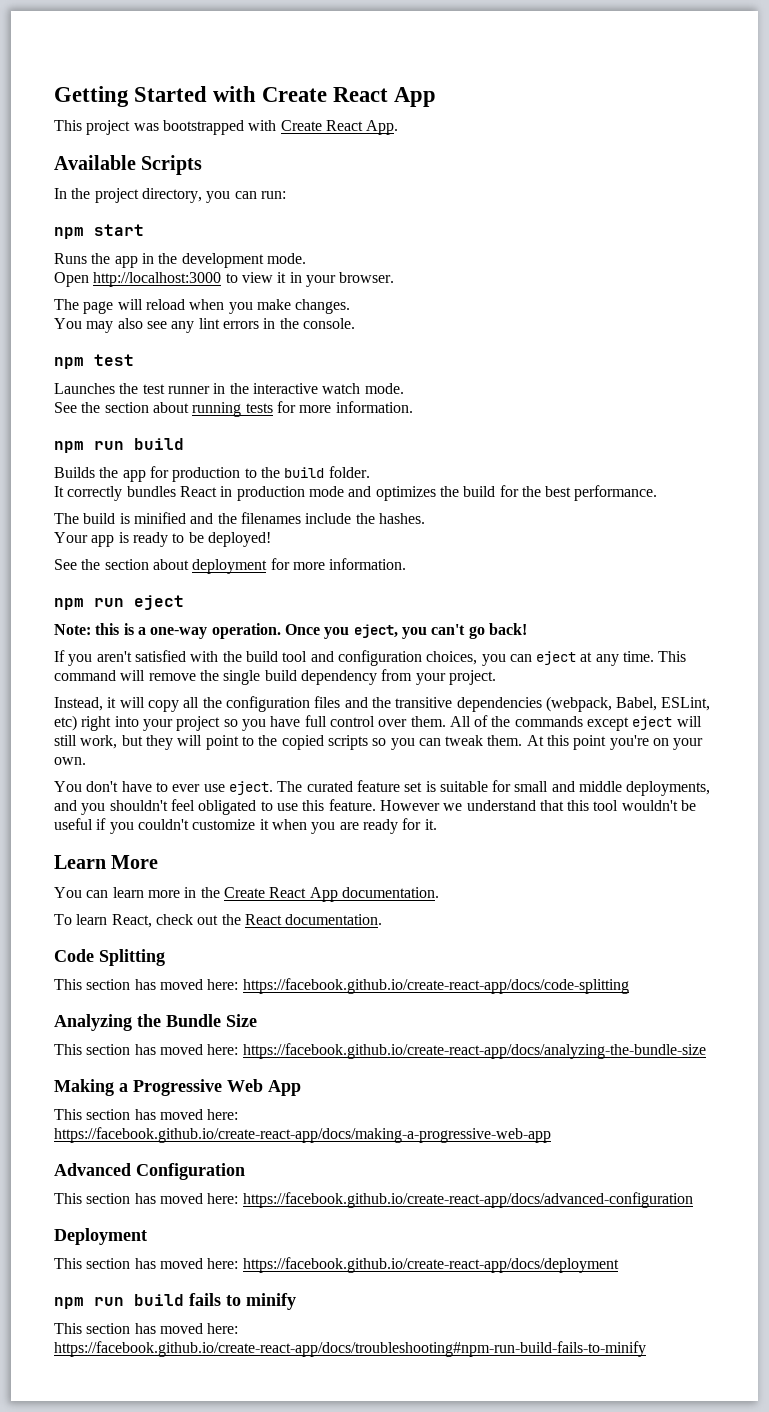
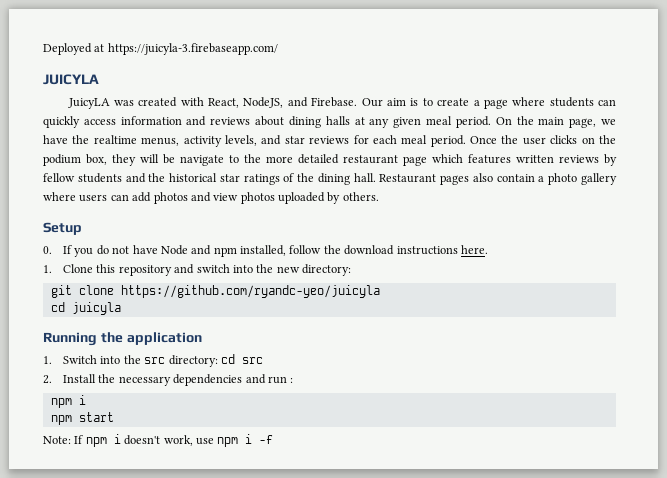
[54,86,437,107] [54,120,399,135] [54,155,203,175] [54,188,286,203] [54,224,144,239] [54,253,306,268] [54,272,395,287] [54,299,351,314] [54,318,355,333] [54,354,134,369] [54,383,404,394] [54,401,413,417] [54,438,184,453] [54,466,370,482] [54,485,658,501] [54,512,425,524] [54,532,271,547] [54,558,407,574] [54,595,184,610] [54,623,527,639] [54,650,687,666] [54,669,496,685] [54,696,711,712] [54,715,702,731] [54,735,704,750] [54,757,86,765] [54,780,711,796] [54,799,697,815] [54,818,437,834] [54,855,159,869] [54,887,439,902] [54,914,383,928] [54,949,165,966] [54,978,629,994] [54,1014,257,1031] [54,1043,706,1059] [54,1079,301,1096] [54,1109,239,1120] [54,1127,551,1143] [54,1163,245,1180] [54,1192,693,1208] [54,1228,147,1245] [54,1257,619,1273] [54,1293,296,1310] [54,1323,239,1334] [54,1341,646,1357] Getting Started with Create React App // This project was bootstrapped with Create React App. // Available Scripts // In the project directory, you can run: // npm start // Runs the app in the development mode. // Open http://localhost:3000 to view it in your browser. // The page will reload when you make changes. // You may also see any lint errors in the console. // npm test // Launches the test runner in the interactive watch mode. // See the section about running tests for more information. // npm run build // Builds the app for production to the build folder. // It correctly bundles React in production mode and optimizes the build for the best performance. // The build is minified and the filenames include the hashes. // Your app is ready to be deployed! // See the section about deployment for more information. // npm run eject // Note: this is a one-way operation. Once you eject, you can't go back! // If you aren't satisfied with the build tool and configuration choices, you can eject at any time. This command will remove the single build dependency from your project. // Instead, it will copy all the configuration files and the transitive dependencies (webpack, Babel, ESLint, etc) right into your project so you have full control over them. All of the commands except eject will still work, but they will point to the copied scripts so you can tweak them. At this point you're on your own. // You don't have to ever use eject. The curated feature set is suitable for small and middle deployments, and you shouldn't feel obligated to use this feature. However we understand that this tool wouldn't be useful if you couldn't customize it when you are ready for it. // Learn More // You can learn more in the Create React App documentation. // To learn React, check out the React documentation. // Code Splitting // This section has moved here: https://facebook.github.io/create-react-app/docs/code-splitting // Analyzing the Bundle Size // This section has moved here: https://facebook.github.io/create-react-app/docs/analyzing-the-bundle-size // Making a Progressive Web App // This section has moved here: https://facebook.github.io/create-react-app/docs/making-a-progressive-web-app // Advanced Configuration // This section has moved here: https://facebook.github.io/create-react-app/docs/advanced-configuration // Deployment // This section has moved here: https://facebook.github.io/create-react-app/docs/deployment // npm run build fails to minify // This section has moved here: https://facebook.github.io/create-react-app/docs/troubleshooting#npm-run-build-fails-to-minify -> [43,43,278,55] [43,74,99,85] [67,97,617,109] [43,116,616,128] [43,135,617,147] [43,154,617,166] [43,173,617,185] [43,192,379,204] [43,222,82,235] [43,245,488,257] [43,264,352,276] [50,285,380,298] [50,302,121,315] [43,332,202,346] [43,354,263,367] [43,374,294,386] [50,395,86,408] [50,412,114,425] [43,434,274,447] Deployed at https://juicyla-3.firebaseapp.com/ // JUICYLA // JuicyLA was created with React, NodeJS, and Firebase. Our aim is to create a page where students can quickly access information and reviews about dining halls at any given meal period. On the main page, we have the realtime menus, activity levels, and star reviews for each meal period. Once the user clicks on the podium box, they will be navigate to the more detailed restaurant page which features written reviews by fellow students and the historical star ratings of the dining hall. Restaurant pages also contain a photo gallery where users can add photos and view photos uploaded by others. // Setup // 0. If you do not have Node and npm installed, follow the download instructions here. // 1. Clone this repository and switch into the new directory: // git clone https://github.com/ryandc-yeo/juicyla // cd juicyla // Running the application // 1. Switch into the src directory: cd src // 2. Install the necessary dependencies and run : // npm i // npm start // Note: If npm i doesn't work, use npm i -f

